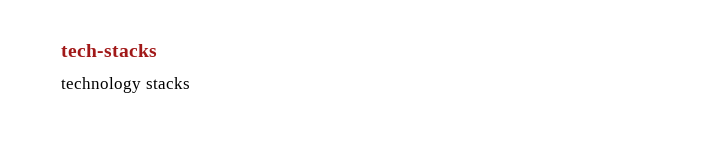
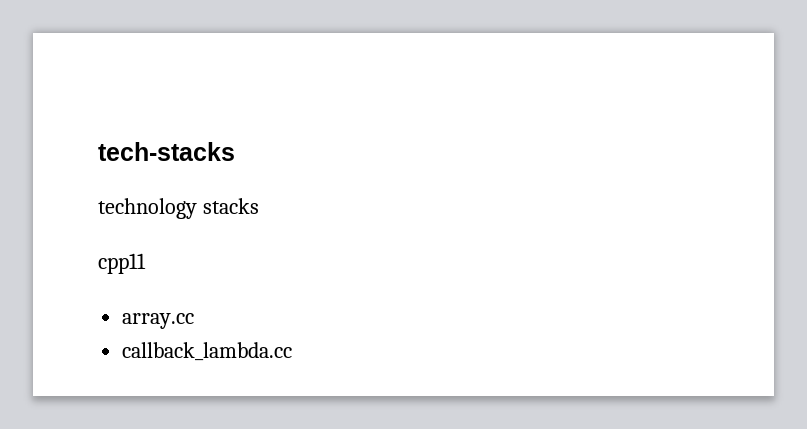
(190, 83) none -> [98,253,146,274] [122,313,195,329] [122,342,293,361] // cpp11 // array.cc // callback_lambda.cc

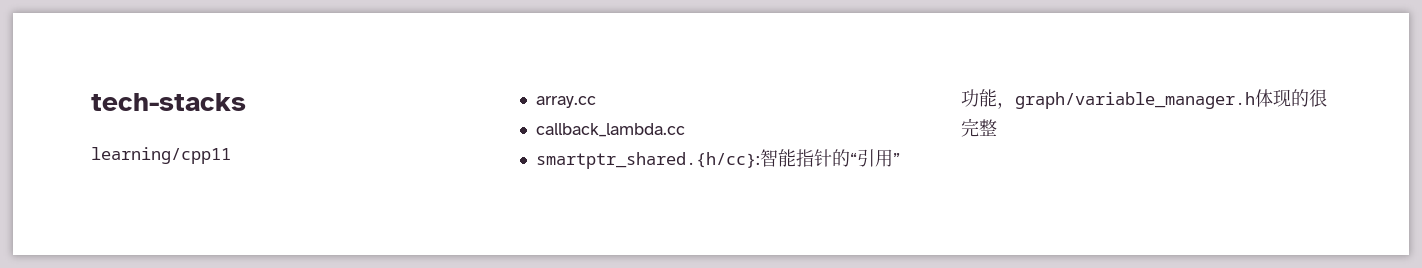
[98,198,259,219] [98,253,146,274] technology stacks // cpp11 -> [91,147,231,164] learning/cpp11
(293, 351) none -> [535,149,900,169] [960,89,1327,109] [960,118,997,137] // smartptr_shared.{h/cc}:智能指针的“引用”功能，graph/variable_manager.h体现的很完整

